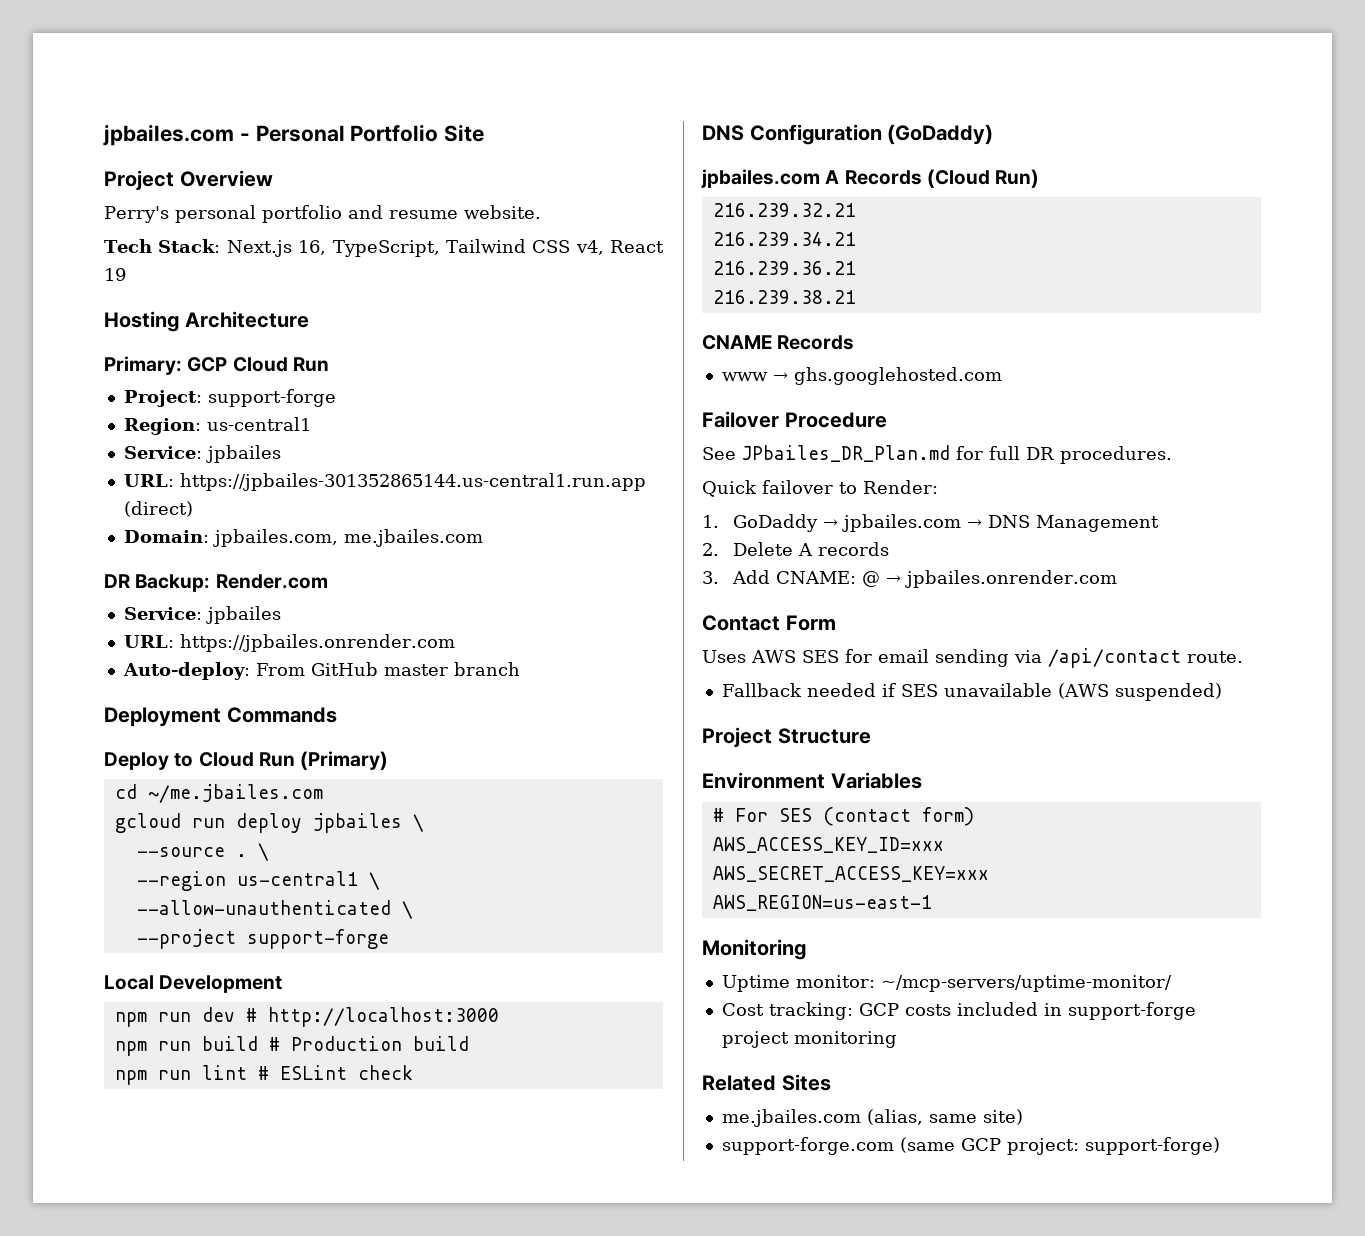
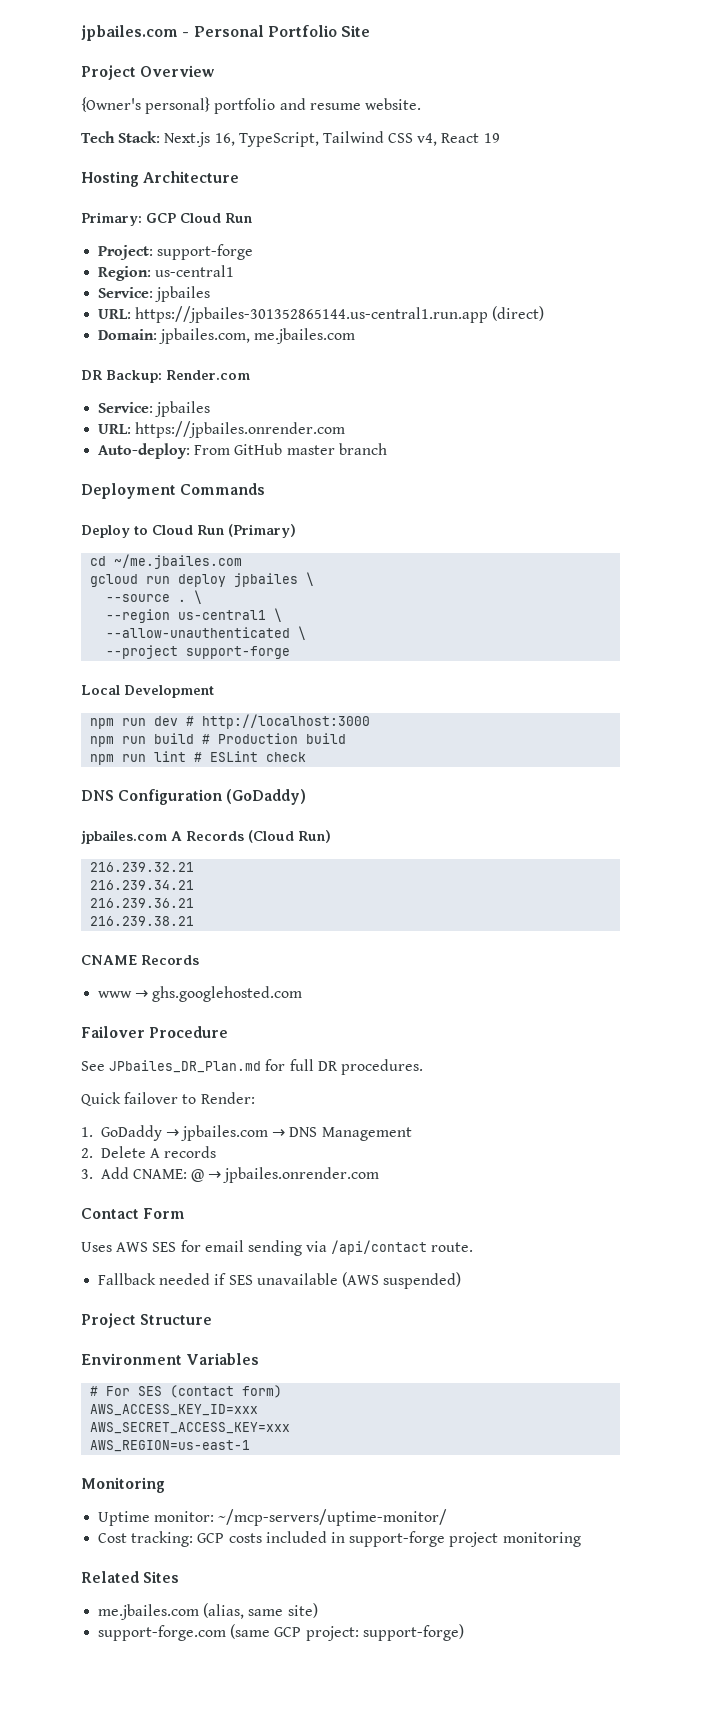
[104,205,256,223] Perry's personal -> [81,97,211,114] {Owner's personal}

